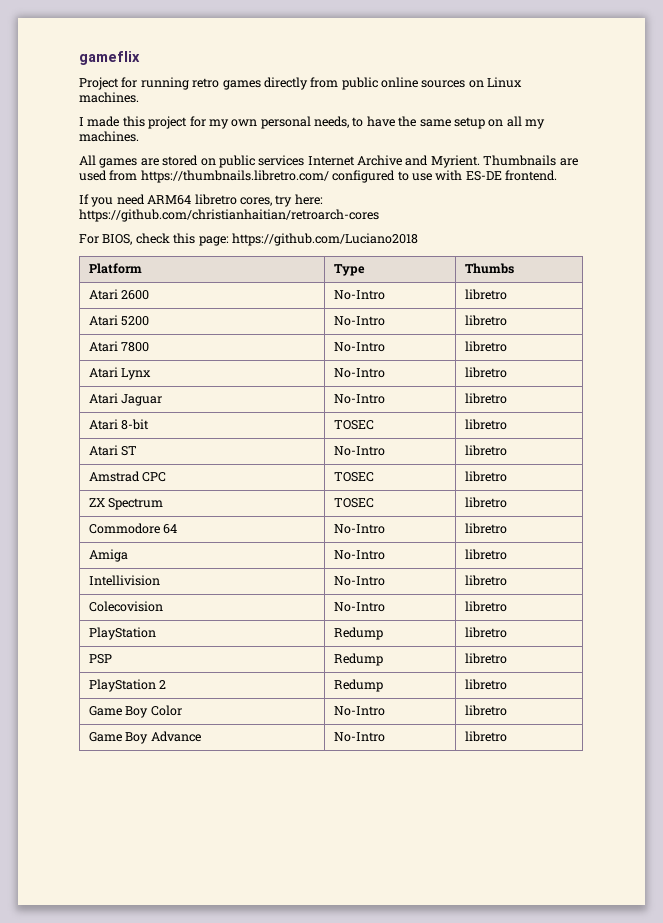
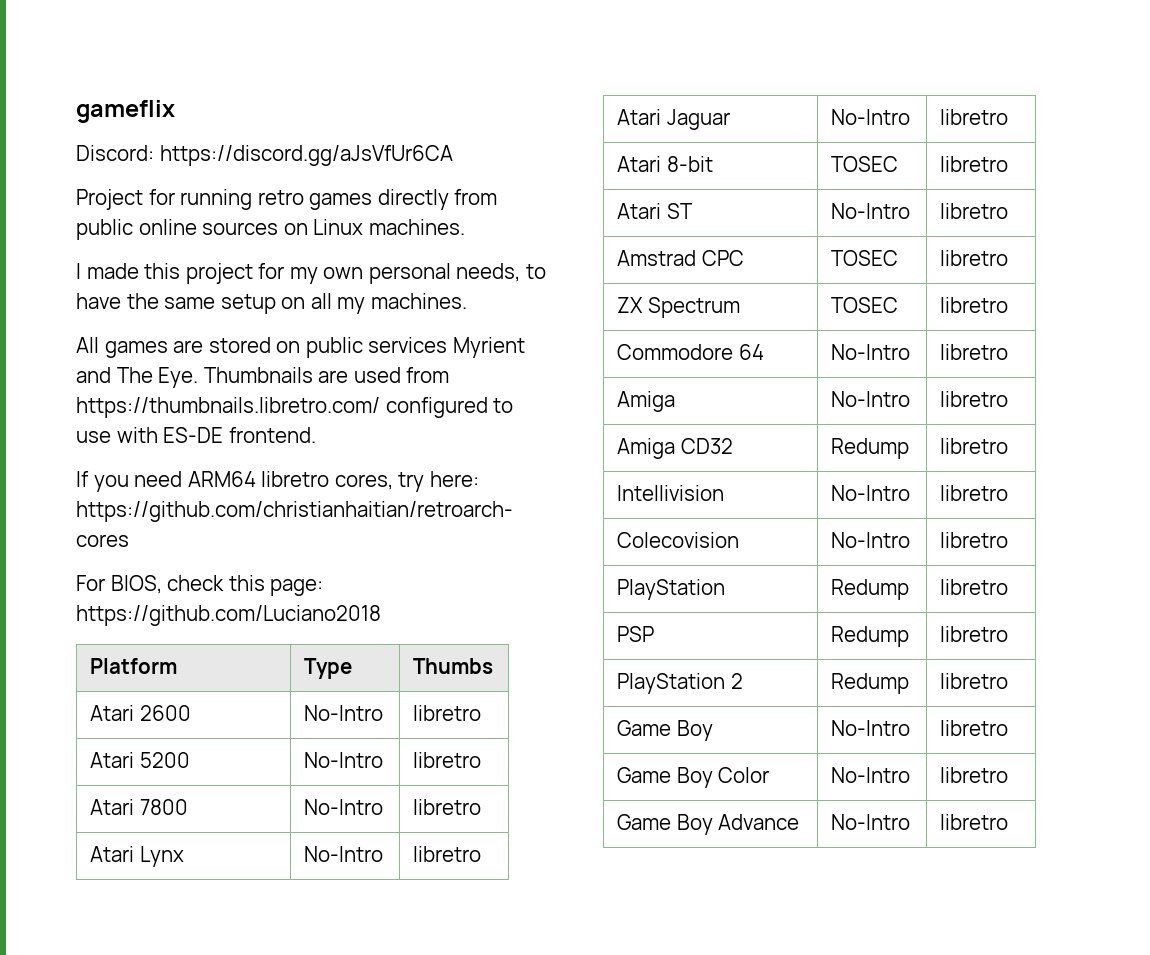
(140, 58) none -> [76,145,453,166] // Discord: https://discord.gg/aJsVfUr6CA
[307,155,480,168] Internet Archive and Myrient. -> [452,337,525,358] [76,367,199,388] Myrient and The Eye.
(507, 554) none -> [617,438,733,459] [831,438,910,459] [940,438,1009,454] // Amiga CD32 | Redump | libretro
(507, 684) none -> [617,720,713,741] [831,720,911,736] [940,720,1009,736] // Game Boy | No-Intro | libretro

